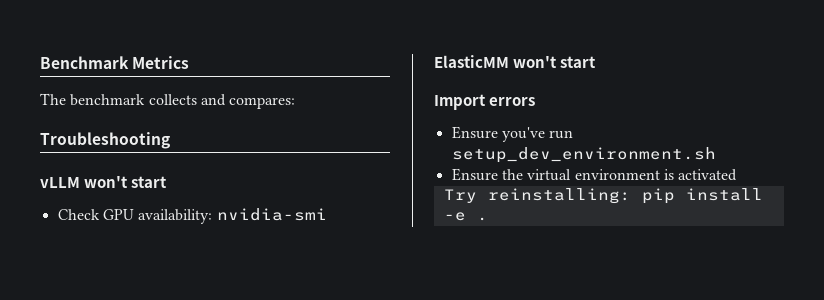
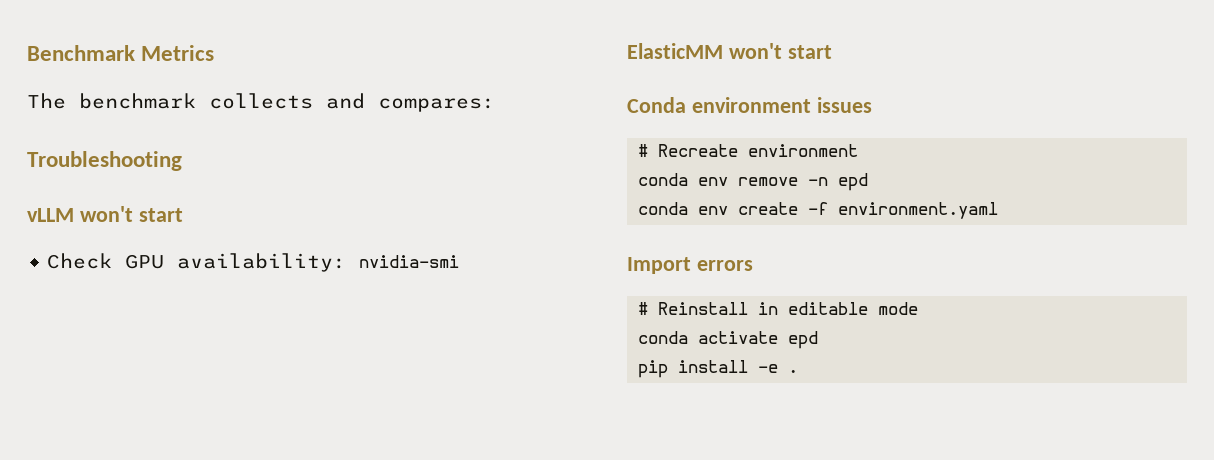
[434,94,536,110] [451,126,574,142] [451,147,716,163] [451,168,738,181] [443,188,631,204] Import errors // Ensure you've run setup_dev_environment.sh // Ensure the virtual environment is activated // Try reinstalling: -> [627,97,872,113] [638,144,859,157] [638,173,869,191] [638,202,999,219] [627,257,753,274] [638,302,919,315] [638,331,819,349] Conda environment issues // # Recreate environment // conda env remove -n epd // conda env create -f environment.yaml // Import errors // # Reinstall in editable mode // conda activate epd //

